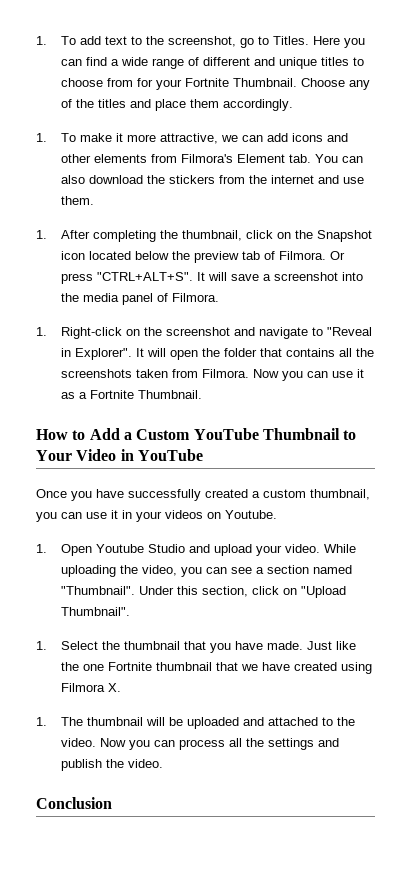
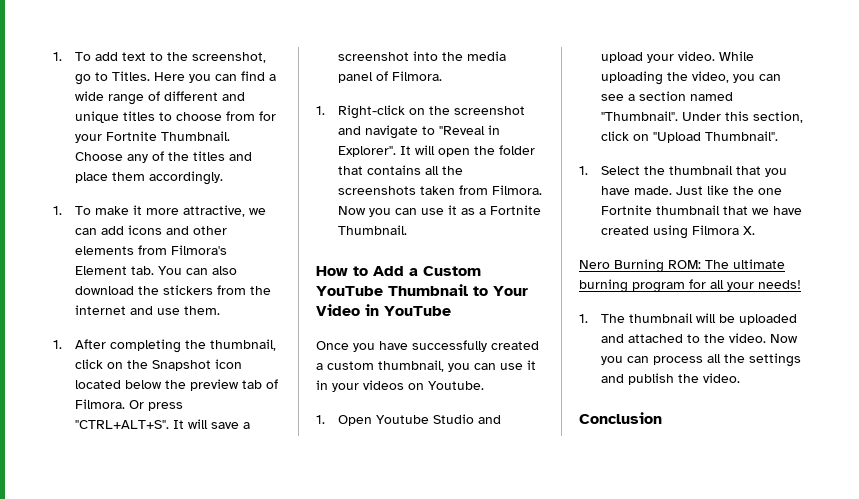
(121, 687) none -> [579,259,785,273] [579,279,801,293] // Nero Burning ROM: The ultimate burning program for all your needs!

